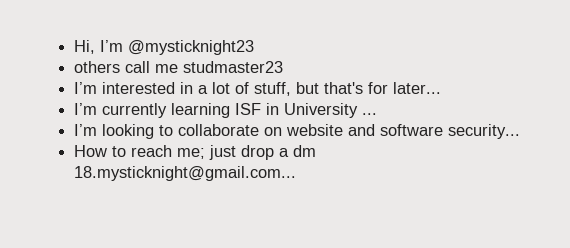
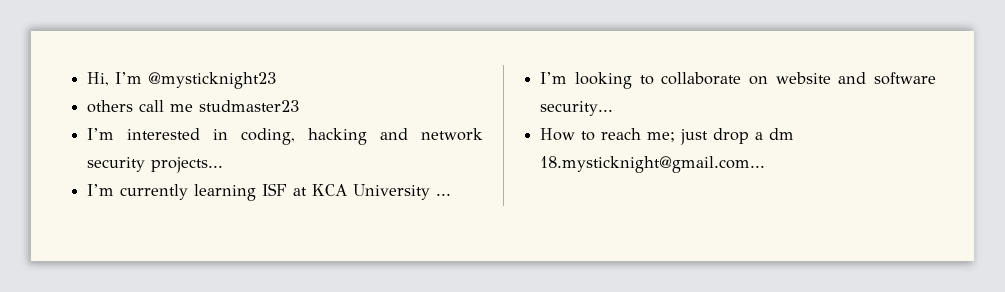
[198,82,442,96] a lot of stuff, but that's for later... -> [241,128,483,145] [87,157,224,173] coding, hacking and network security projects...
[266,103,280,115] in -> [293,184,348,196] at KCA

